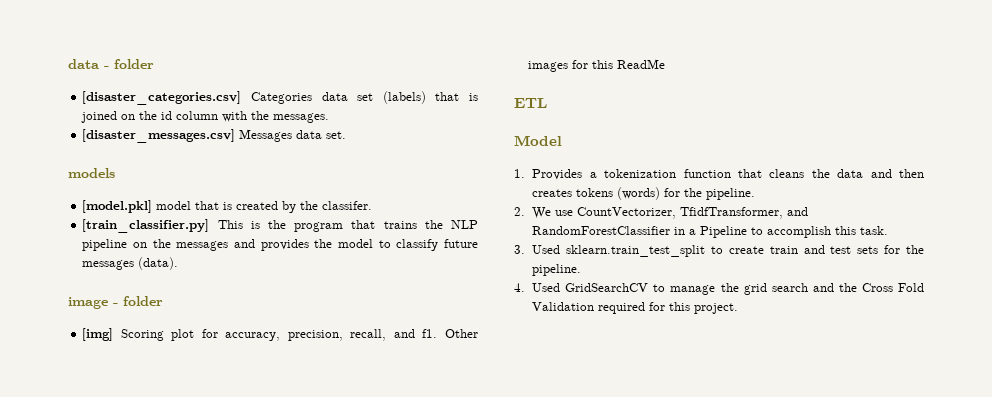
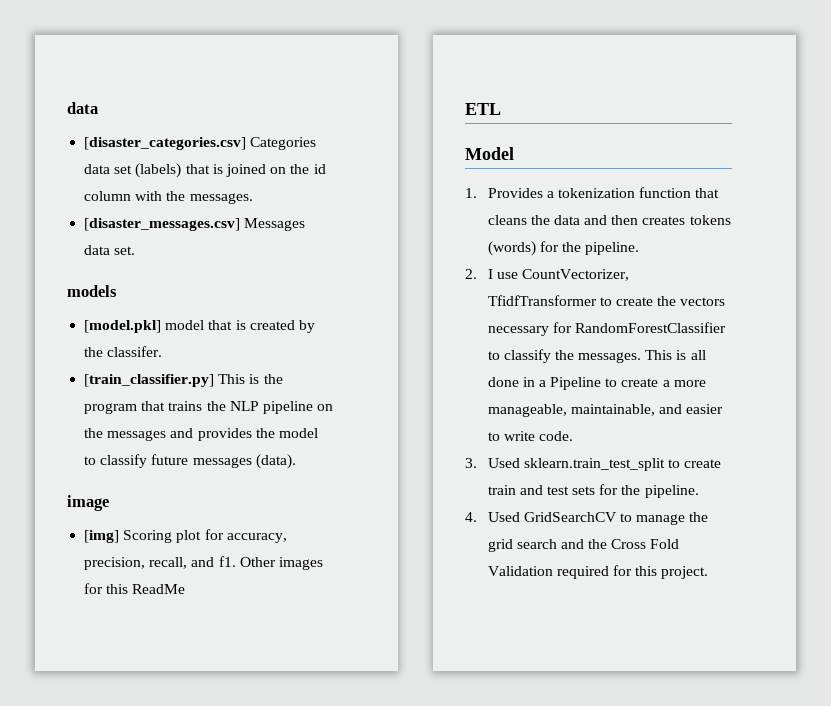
[68,59,154,69] data - folder -> [67,102,98,114] data
[113,296,163,306] - folder -> (109, 503) none
[532,207,552,219] We -> [487,269,493,279] I
[680,207,809,219] [532,226,889,238] TfidfTransformer, and RandomForestClassifier in a Pipeline to accomplish this task. -> [487,295,726,306] [487,322,726,336] [487,349,706,363] [487,377,706,390] [487,404,724,417] [487,431,573,441] TfidfTransformer to create the vectors necessary for RandomForestClassifier to classify the messages. This is all done in a Pipeline to create a more manageable, maintainable, and easier to write code.

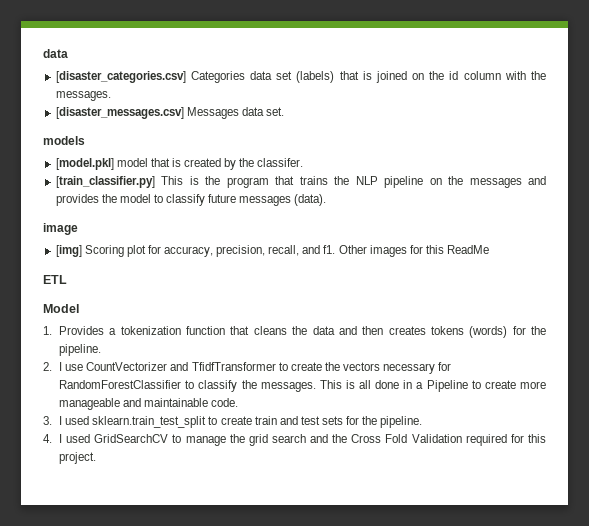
[521,269,629,281] CountVectorizer, -> [86,362,189,371] CountVectorizer and
[662,380,706,387] [487,404,724,417] [487,431,535,441] a more manageable, maintainable, and easier to write -> [519,381,546,389] [59,398,209,410] more manageable and maintainable
[487,458,520,468] Used -> [59,416,90,425] I used
[487,512,520,522] Used -> [59,434,91,443] I used

